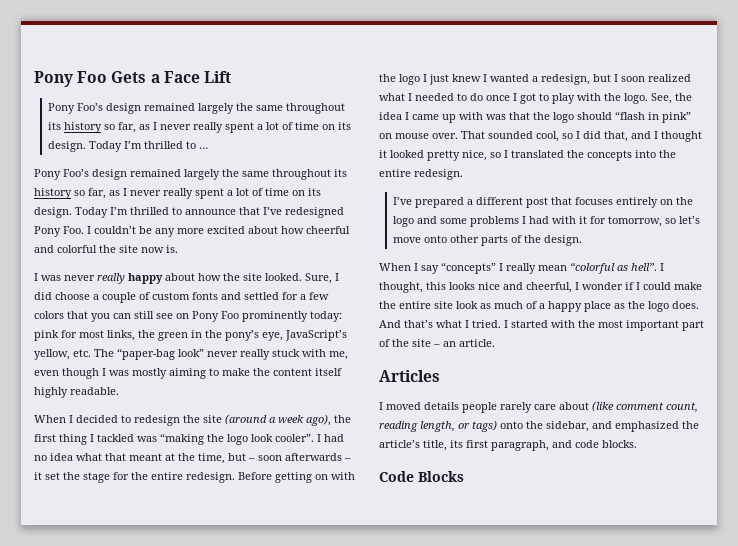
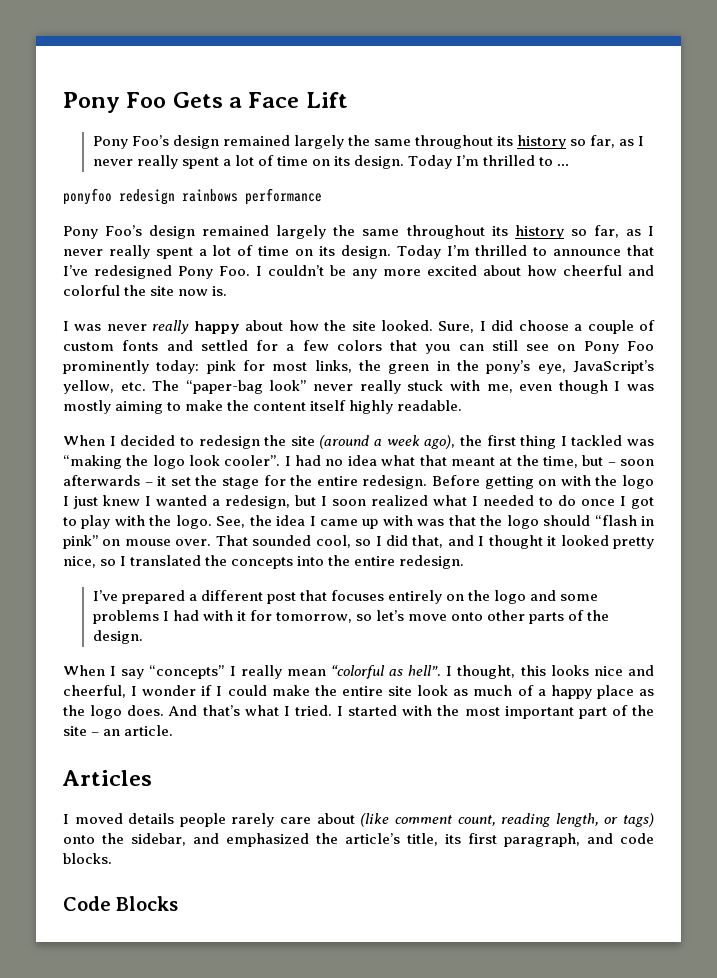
(209, 148) none -> [63,188,322,205] // ponyfoo redesign rainbows performance

